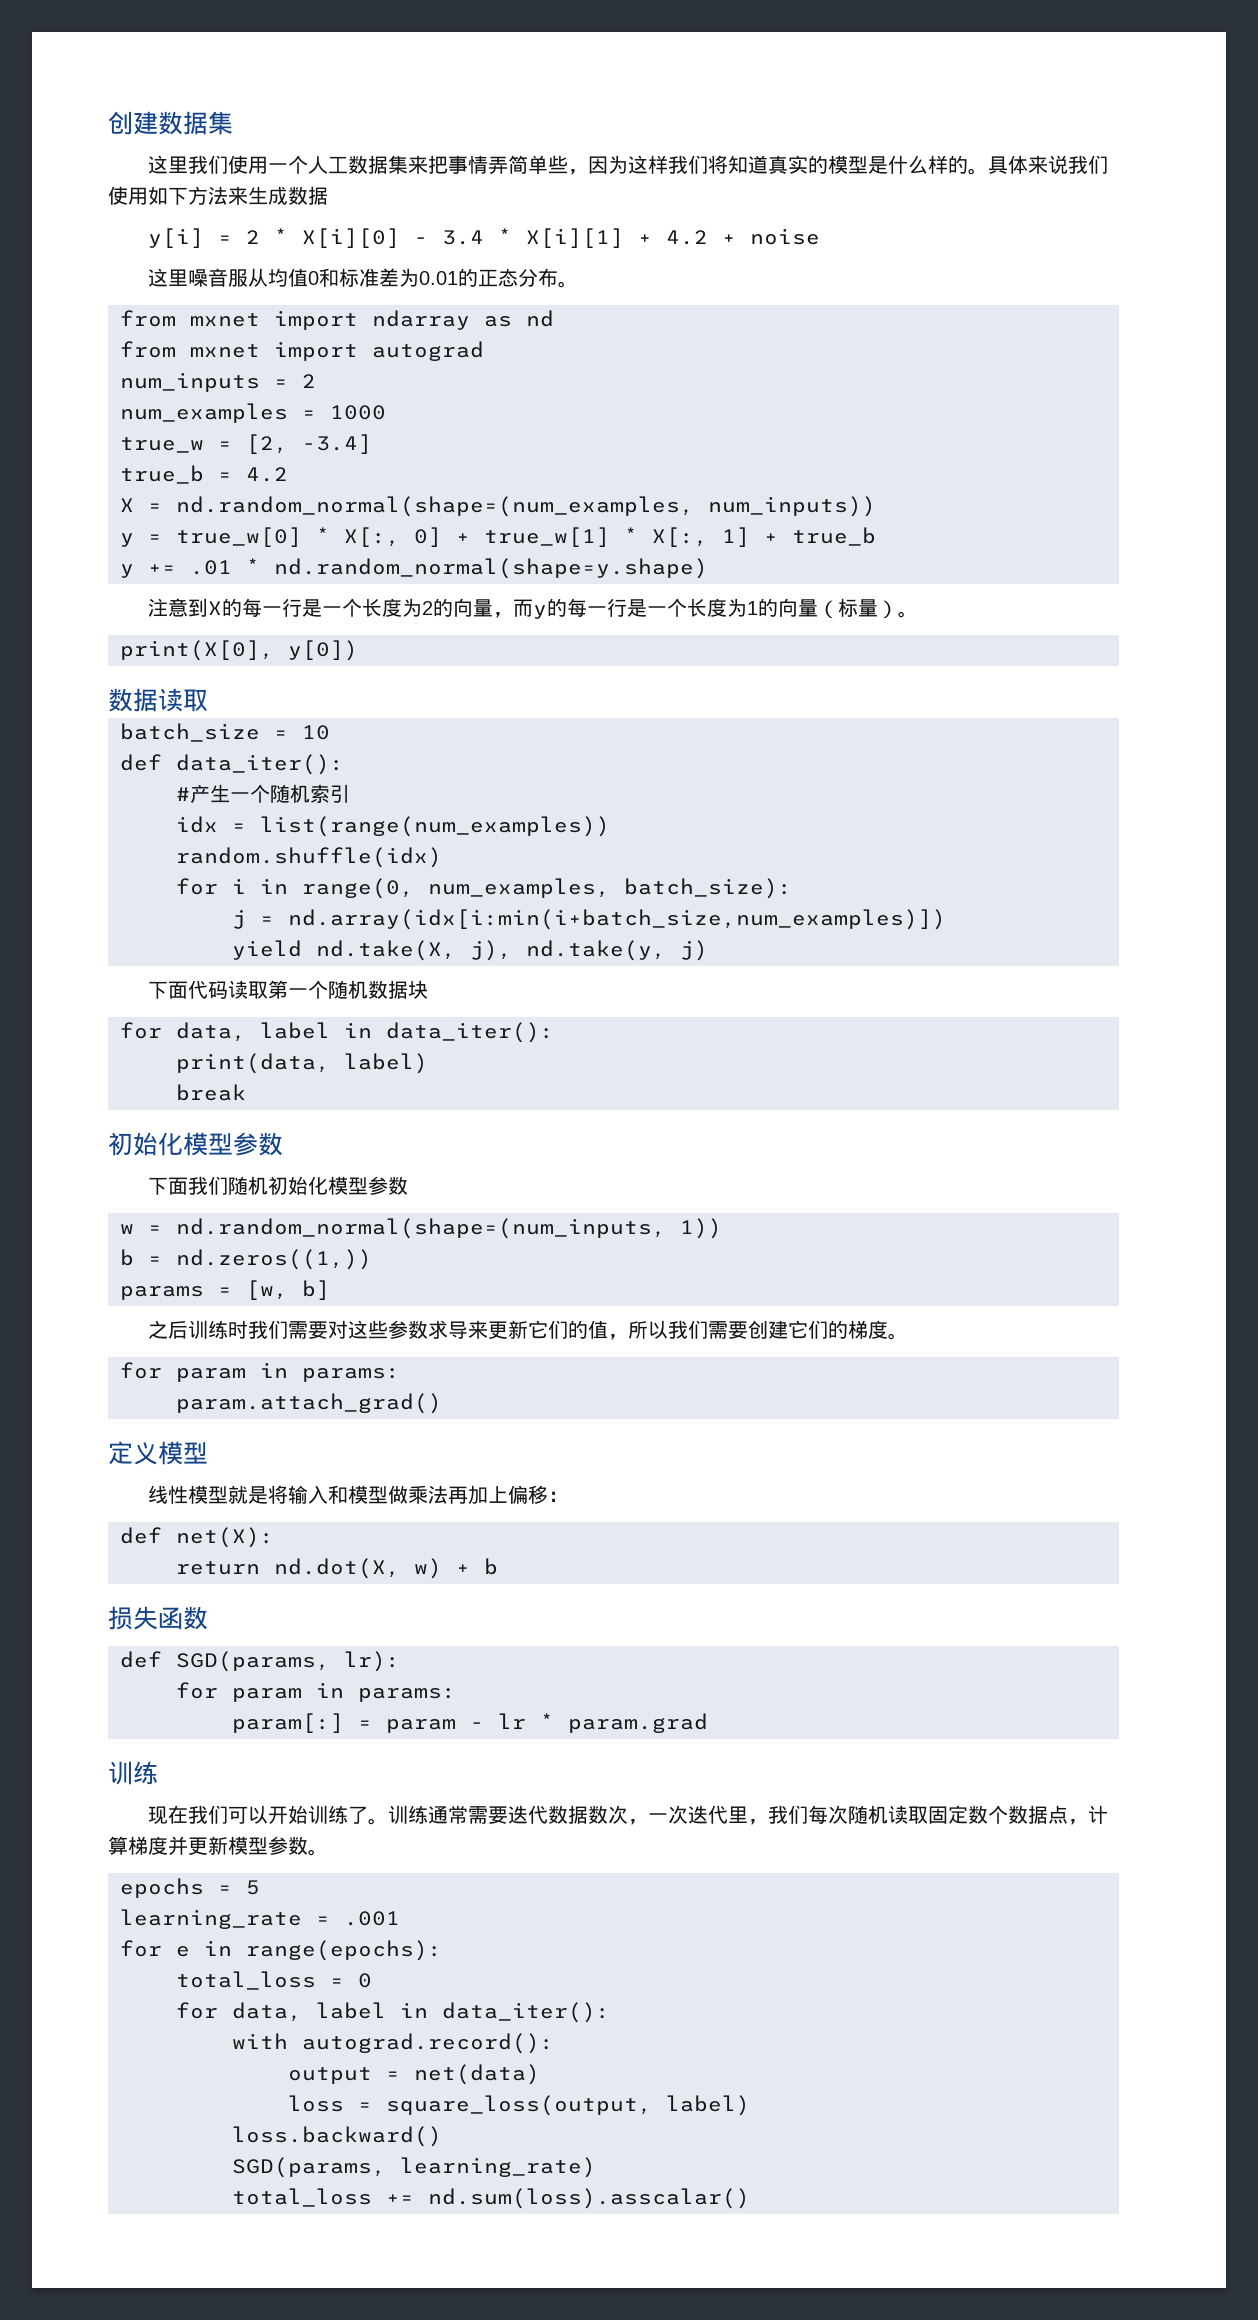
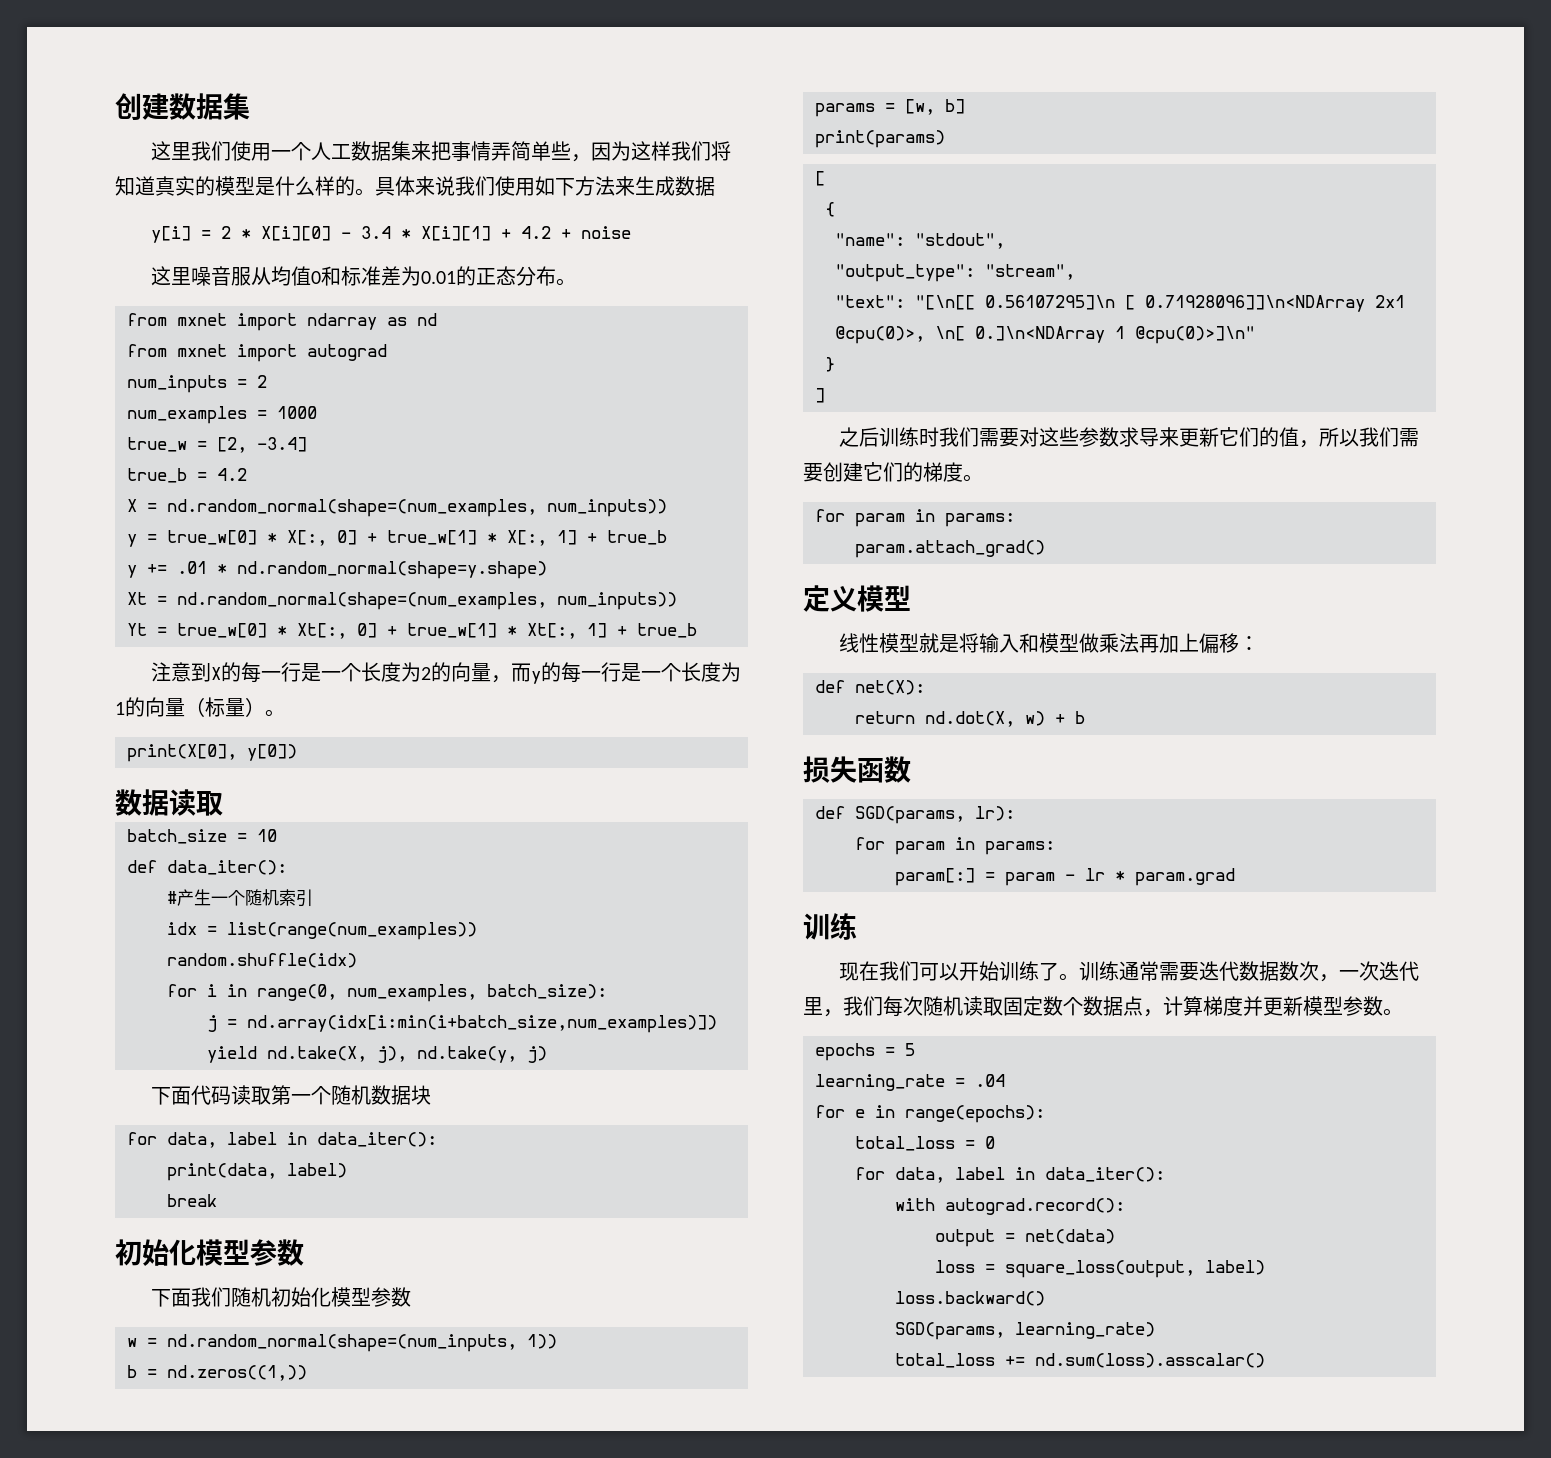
(708, 568) none -> [127,592,677,610] [127,623,697,639] // Xt = nd.random_normal(shape=(num_examples, num_inputs)) // Yt = true_w[0] * Xt[:, 0] + true_w[1] * Xt[:, 1] + true_b
(330, 1290) none -> [815,130,945,148] [815,171,825,186] [825,202,835,217] [835,233,1005,249] [835,264,1075,282] [835,295,1405,312] [835,326,1255,344] [825,357,835,372] [815,388,825,403] // print(params) // [ // { // "name": "stdout", // "output_type": "stream", // "text": "[\n[[ 0.56107295]\n [ 0.71928096]]\n<NDArray 2x1 @cpu(0)>, \n[ 0.]\n<NDArray 1 @cpu(0)>]\n" // } // ]
[344,1911,400,1926] .001 -> [975,1074,1005,1087] .04

